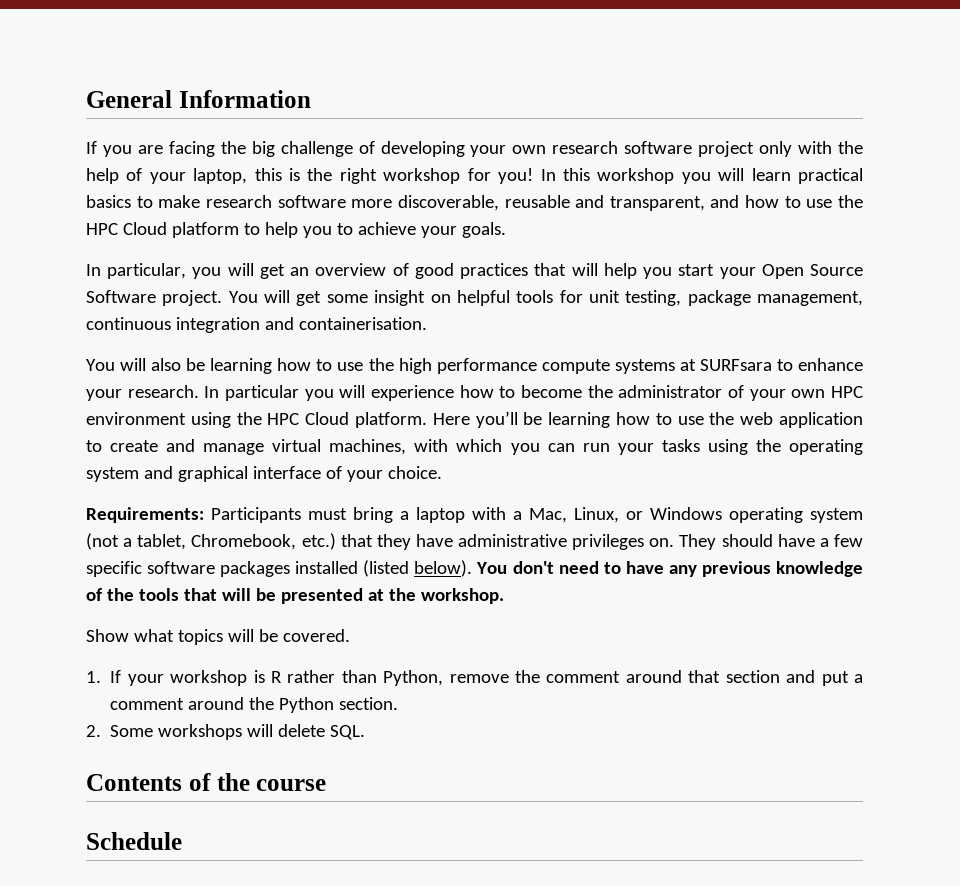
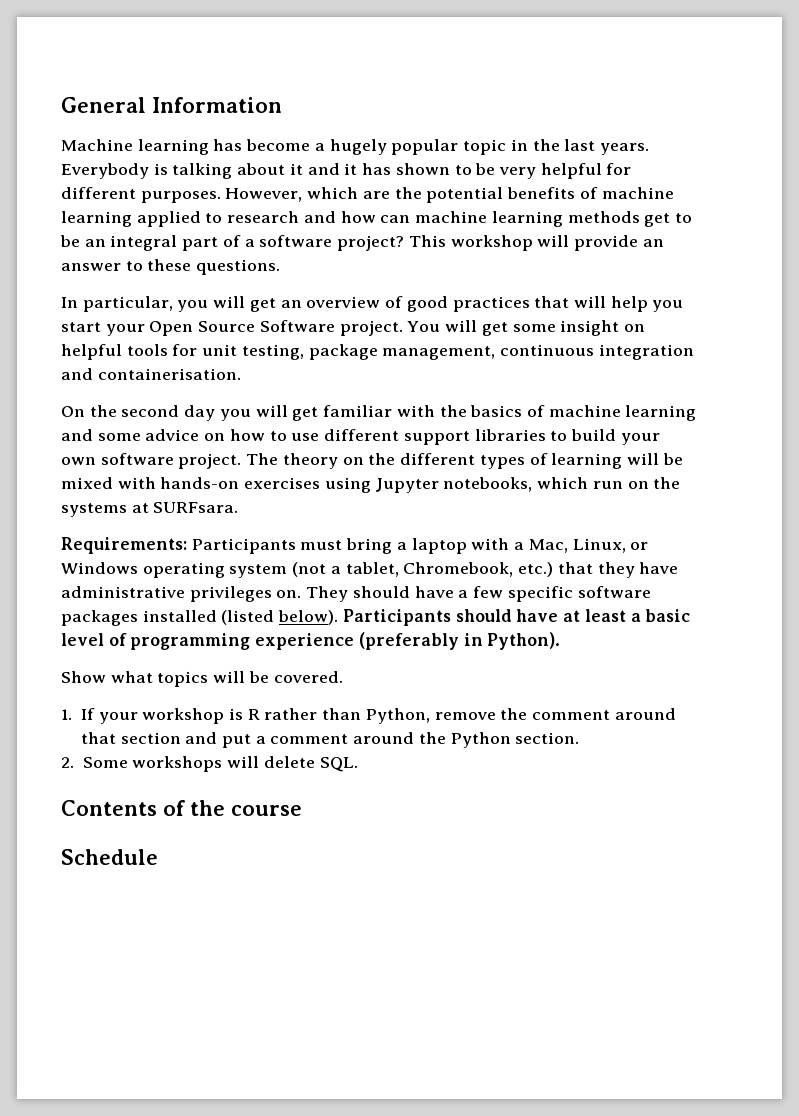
[86,141,863,157] [86,168,863,184] [86,195,863,211] [86,222,506,238] If you are facing the big challenge of developing your own research software project only with the help of your laptop, this is the right workshop for you! In this workshop you will learn practical basics to make research software more discoverable, reusable and transparent, and how to use the HPC Cloud platform to help you to achieve your goals. -> [61,139,649,155] [61,163,632,179] [61,187,674,203] [61,211,692,227] [60,235,664,251] [61,259,281,275] Machine learning has become a hugely popular topic in the last years. Everybody is talking about it and it has shown to be very helpful for different purposes. However, which are the potential benefits of machine learning applied to research and how can machine learning methods get to be an integral part of a software project? This workshop will provide an answer to these questions.
[86,358,863,374] [86,385,863,401] [86,411,863,428] [86,439,864,455] [86,466,442,482] You will also be learning how to use the high performance compute systems at SURFsara to enhance your research. In particular you will experience how to become the administrator of your own HPC environment using the HPC Cloud platform. Here you’ll be learning how to use the web application to create and manage virtual machines, with which you can run your tasks using the operating system and graphical interface of your choice. -> [61,405,697,421] [61,429,660,445] [61,453,683,469] [61,477,681,493] [61,502,239,517] On the second day you will get familiar with the basics of machine learning and some advice on how to use different support libraries to build your own software project. The theory on the different types of learning will be mixed with hands-on exercises using Jupyter notebooks, which run on the systems at SURFsara.
[476,561,864,577] [86,588,504,604] You don't need to have any previous knowledge of the tools that will be presented at the workshop. -> [342,609,691,626] [61,632,561,650] Participants should have at least a basic level of programming experience (preferably in Python).

